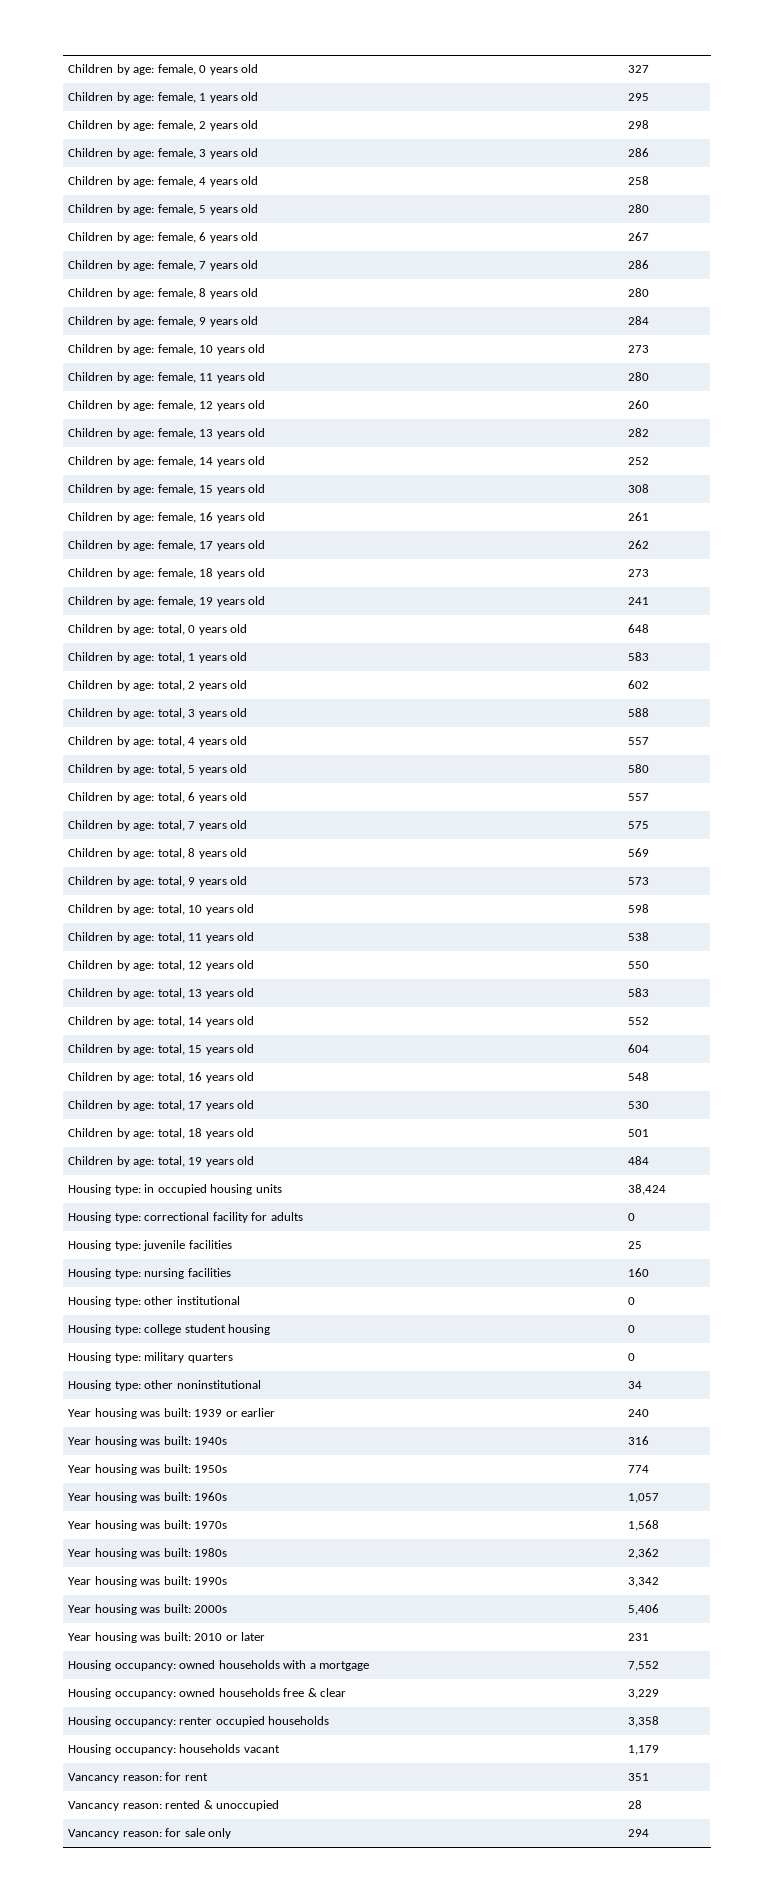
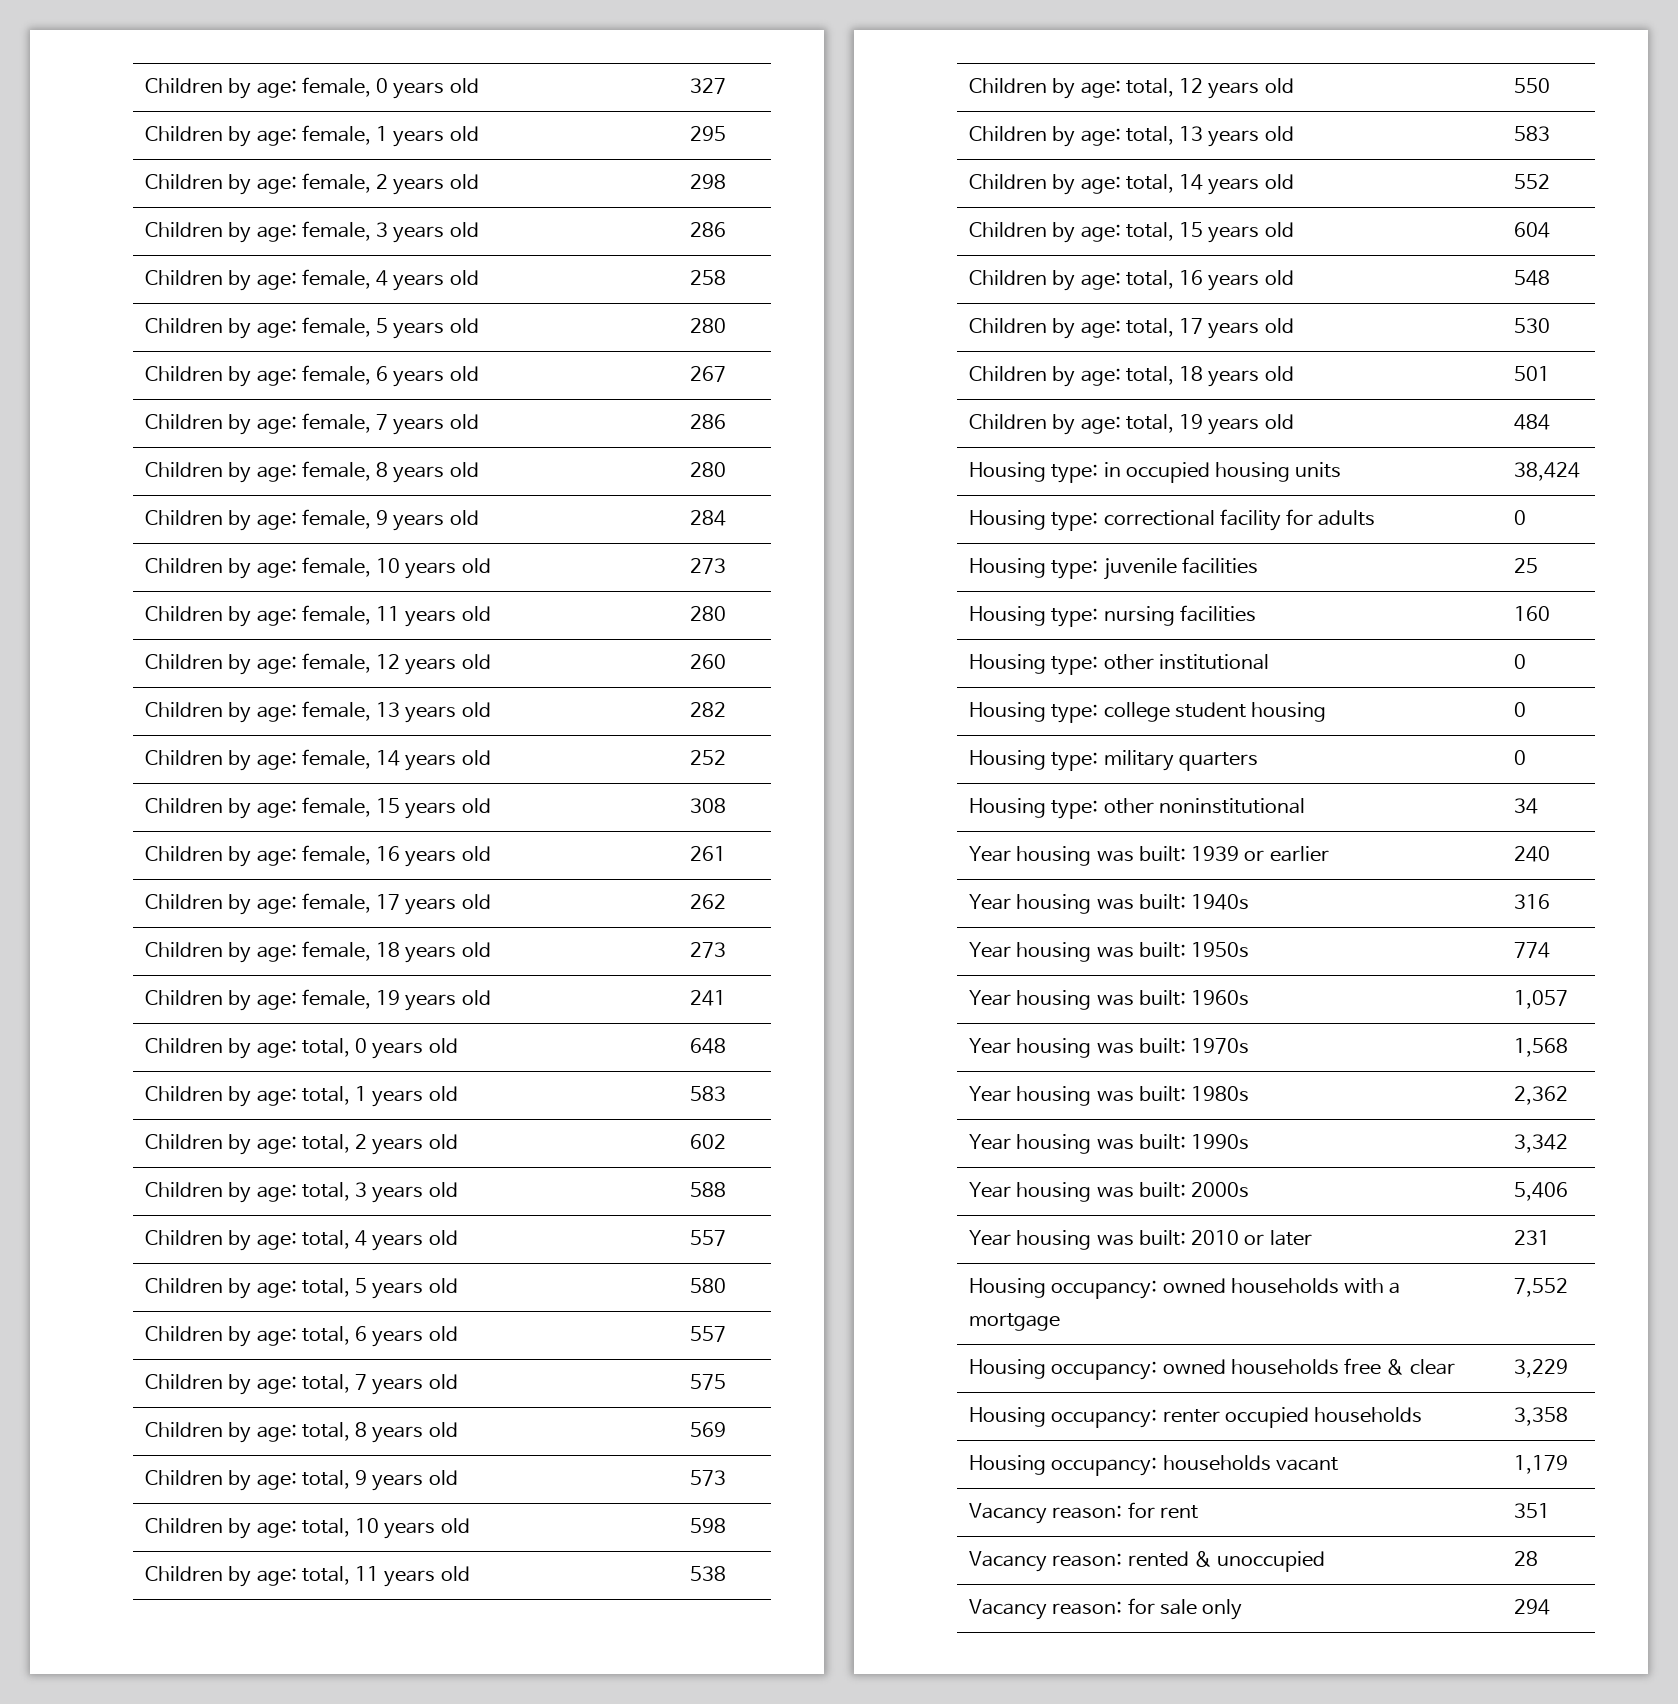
[68,1773,120,1783] Vancancy -> [969,1503,1048,1524] Vacancy
[68,1801,120,1811] Vancancy -> [969,1551,1048,1572] Vacancy
[68,1829,120,1839] Vancancy -> [969,1599,1048,1620] Vacancy

